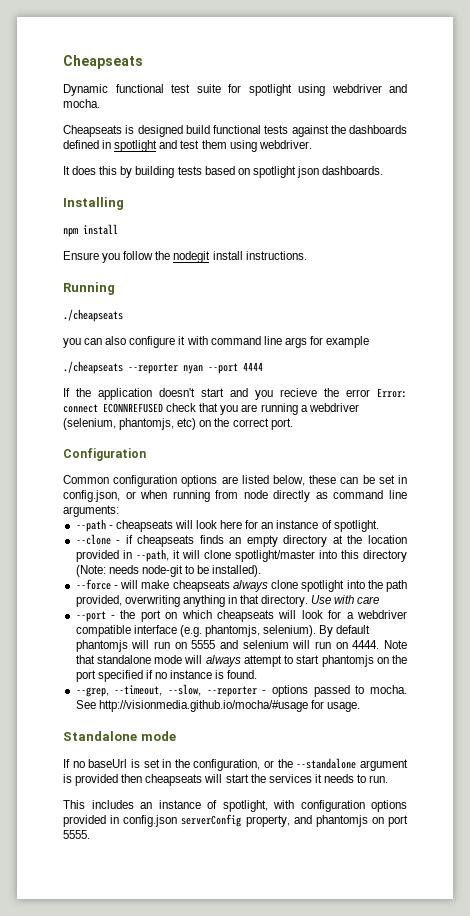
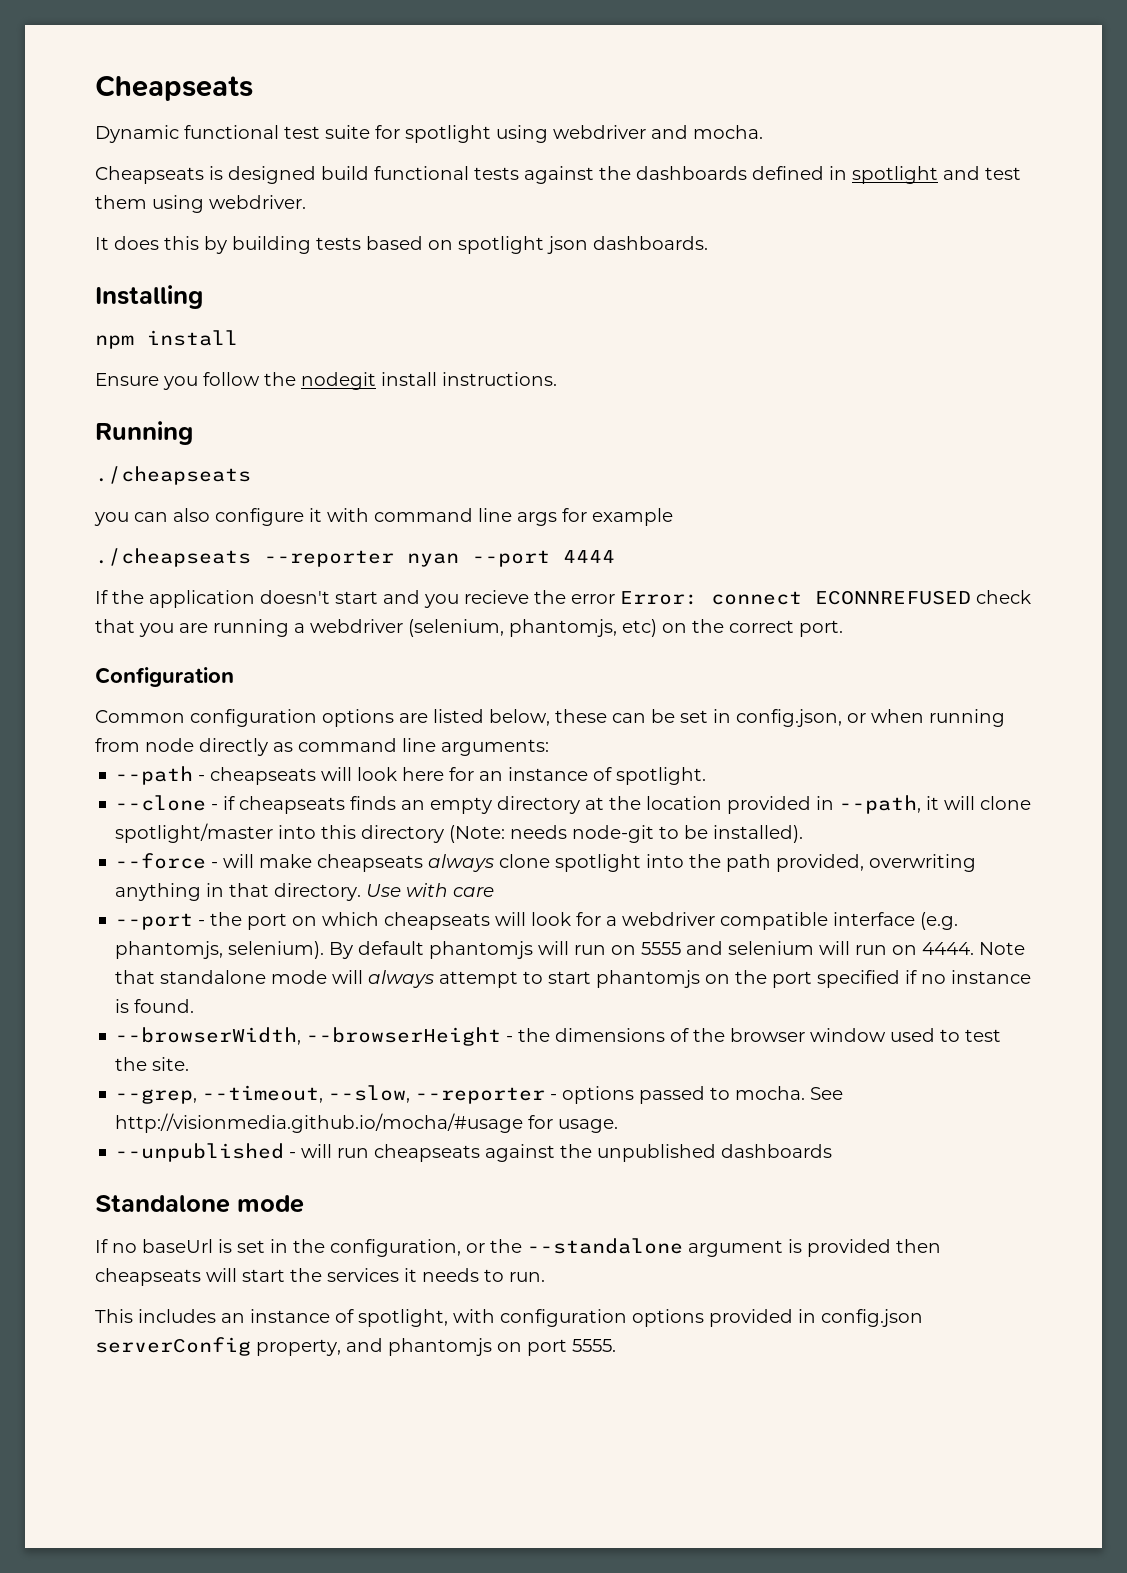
(258, 674) none -> [115,1027,1002,1046] [115,1057,190,1071] // --browserWidth, --browserHeight - the dimensions of the browser window used to test the site.
(360, 707) none -> [115,1143,833,1162] // --unpublished - will run cheapseats against the unpublished dashboards

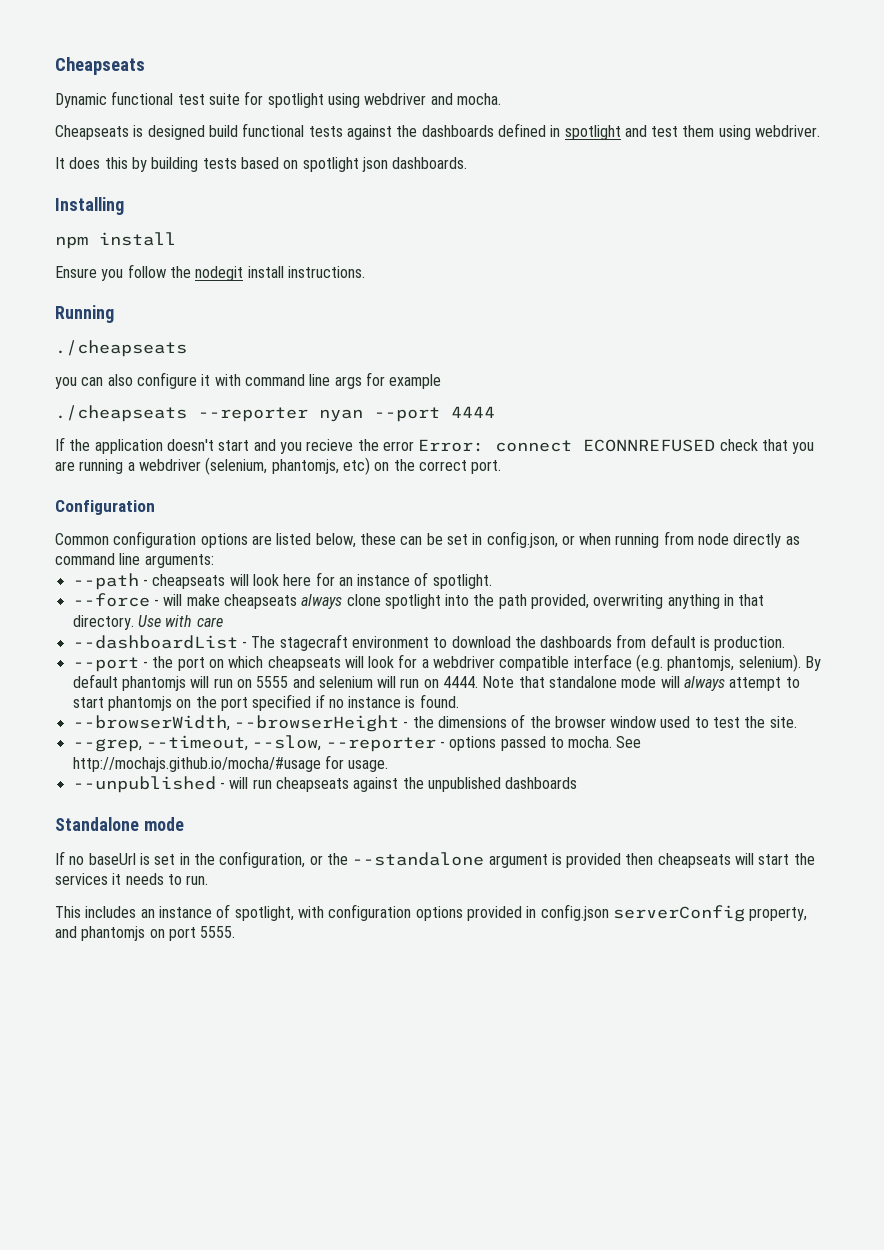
[115,795,1032,814] [115,823,804,843] // --clone - if cheapseats finds an empty directory at the location provided in --path, it will clone spotlight/master into this directory (Note: needs node-git to be installed). -> (492, 581) none
(495, 892) none -> [72,634,786,651] // --dashboardList - The stagecraft environment to download the dashboards from default is production.
[115,1113,524,1133] http://visionmedia.github.io/mocha/#usage -> [72,757,321,772] http://mochajs.github.io/mocha/#usage

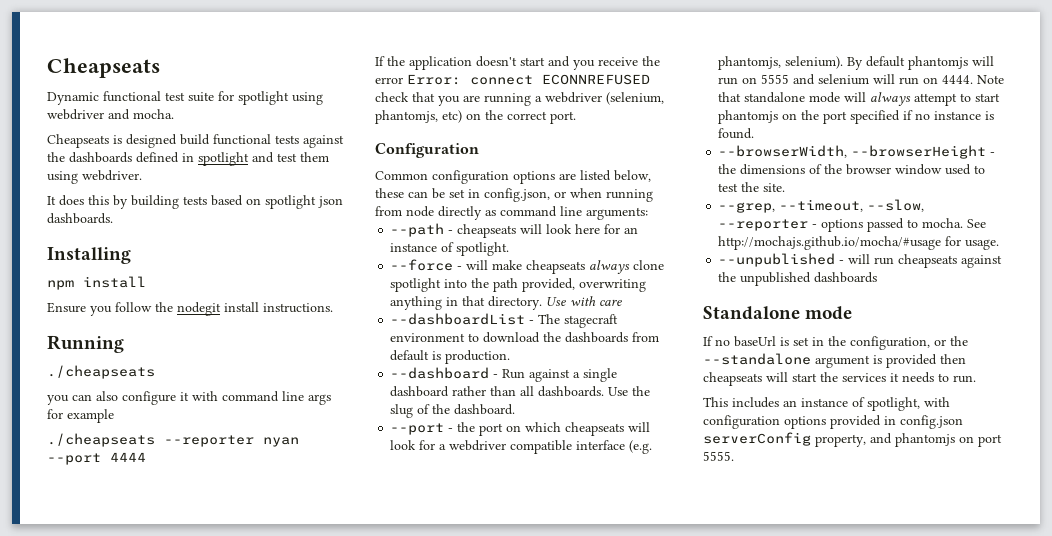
[306,439,354,451] recieve -> [598,57,638,66] receive
(786, 643) none -> [390,367,618,382] [390,386,651,397] [390,404,516,418] // --dashboard - Run against a single dashboard rather than all dashboards. Use the slug of the dashboard.

